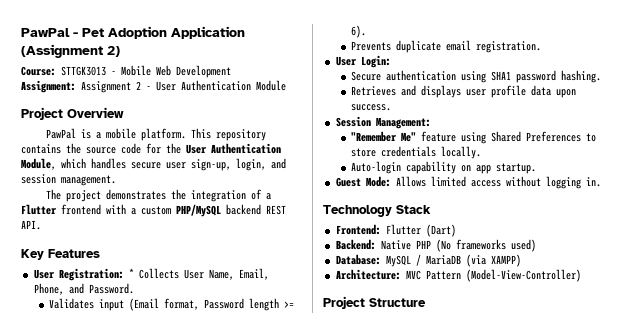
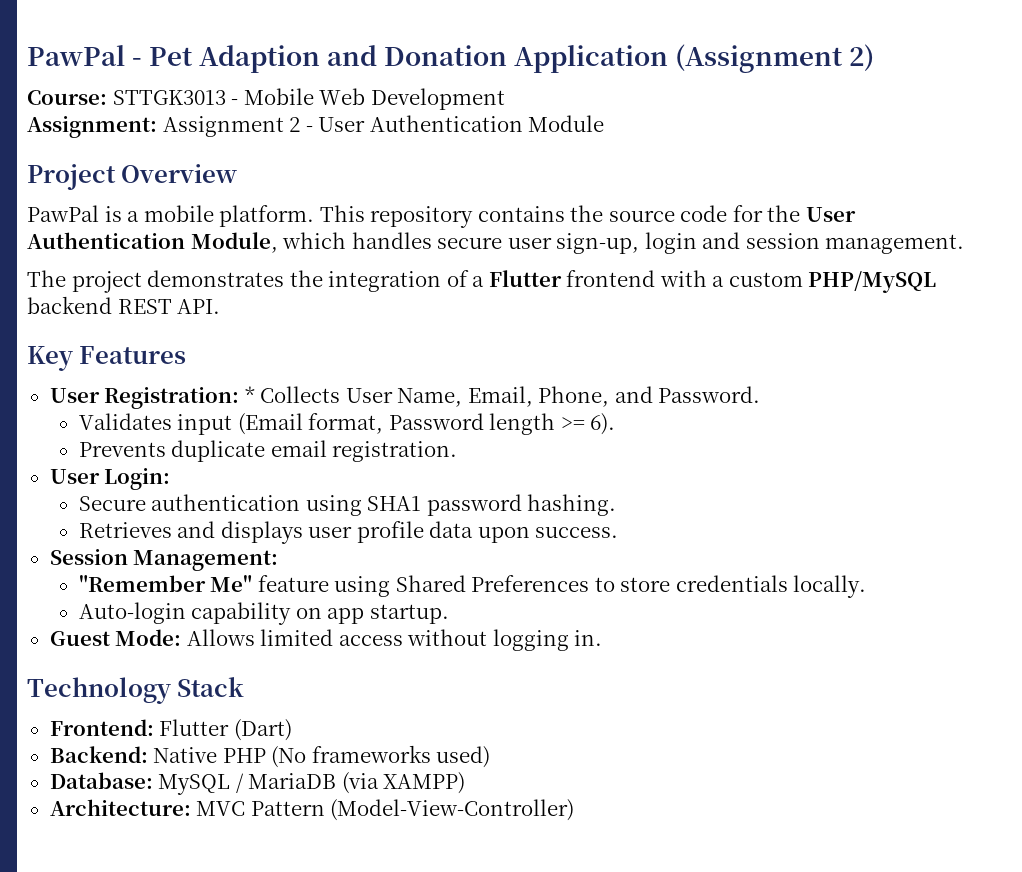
[108,26,167,39] Adoption -> [199,45,508,73] Adaption and Donation
[236,158,266,171] login, -> [644,232,697,254] login
[323,296,426,309] // Project Structure -> (575, 810) none

